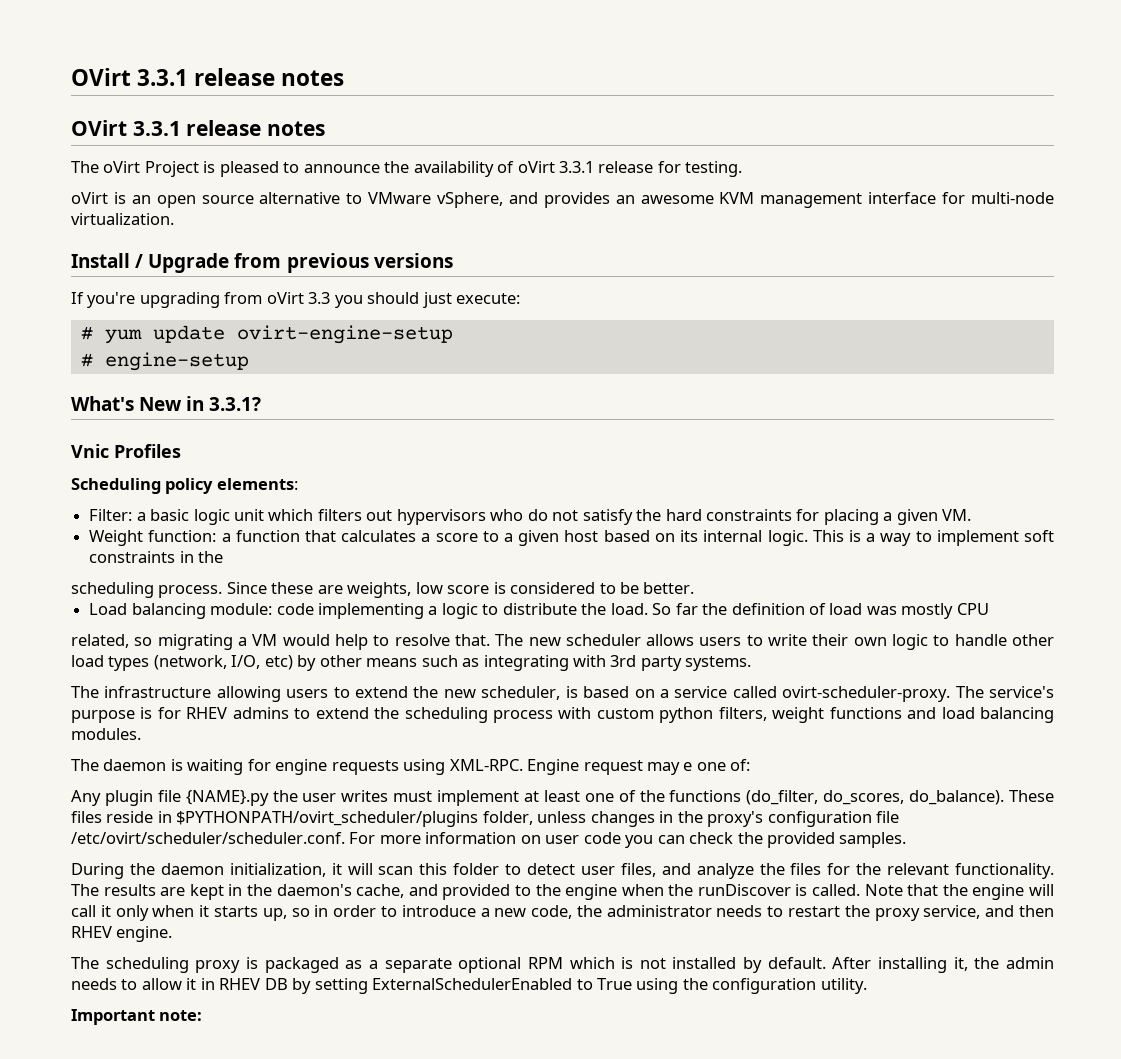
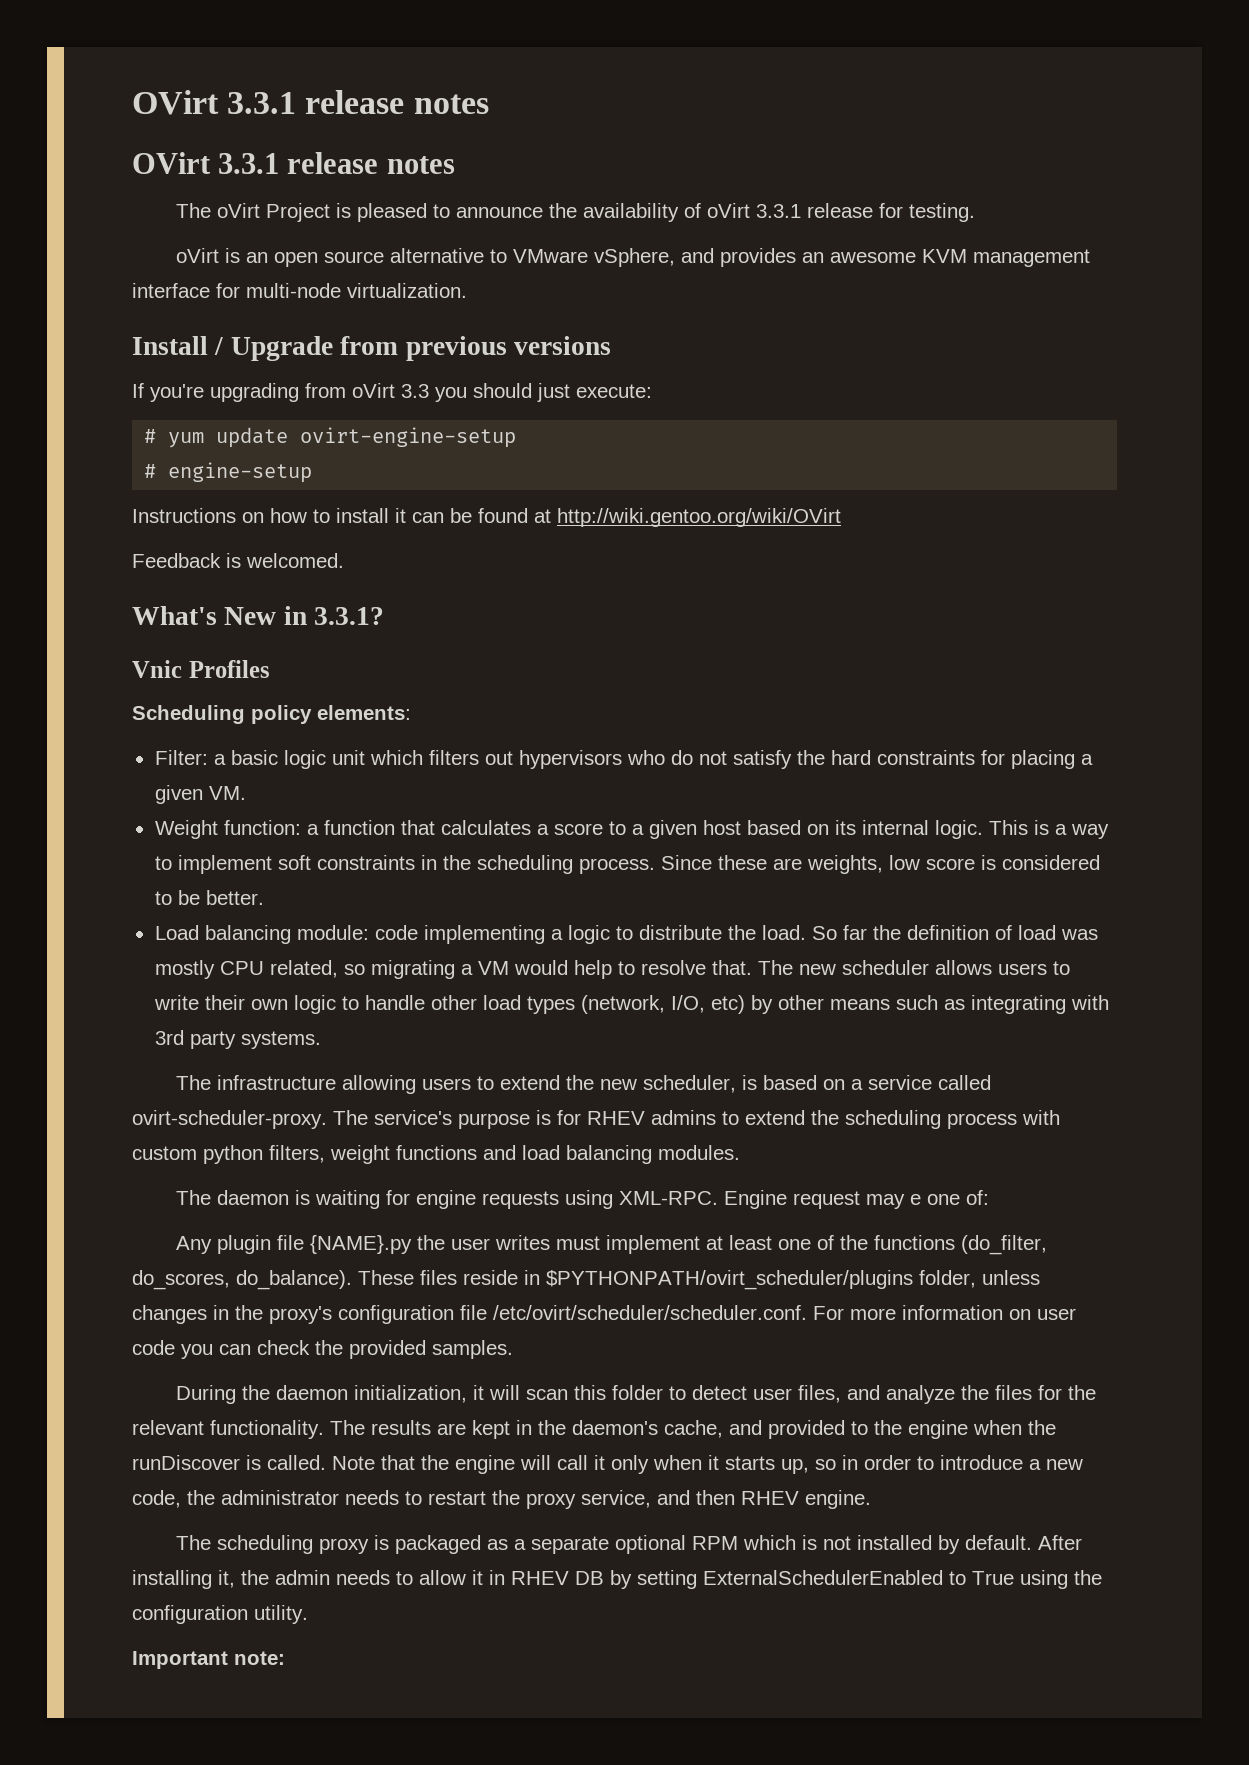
(249, 361) none -> [132,508,841,527] [132,553,344,568] // Instructions on how to install it can be found at http://wiki.gentoo.org/wiki/OVirt // Feedback is welcomed.
(224, 557) // -> (471, 862) none
(989, 609) // -> (264, 968) none

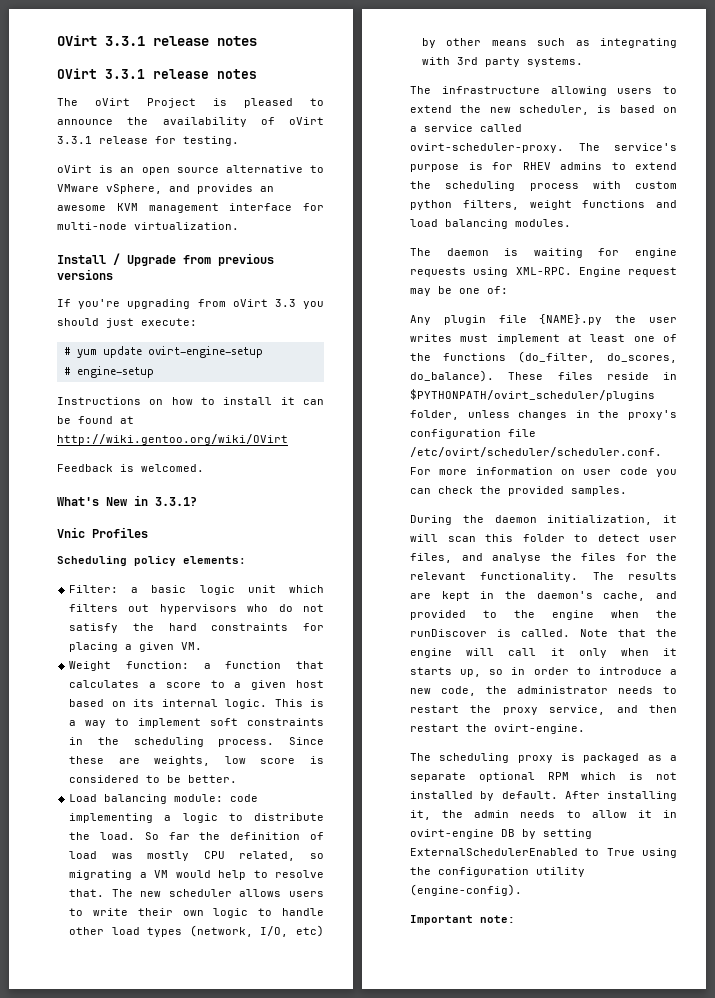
[909,1194,921,1205] e -> [438,286,452,294] be
[885,1385,955,1404] analyze -> [492,553,541,563] analyse
[741,1490,871,1509] RHEV engine. -> [410,724,585,734] restart the ovirt-engine.
[511,1571,569,1585] RHEV -> [410,829,494,839] ovirt-engine
[254,1605,308,1624] utility. -> [536,867,585,877] [410,884,522,896] utility (engine-config).

